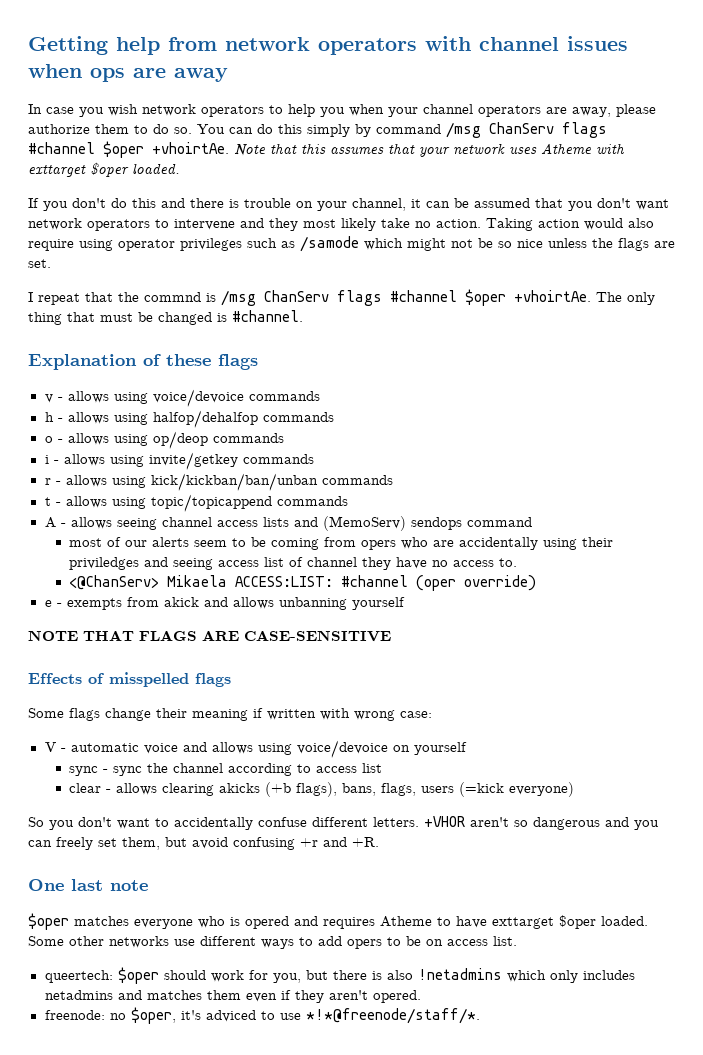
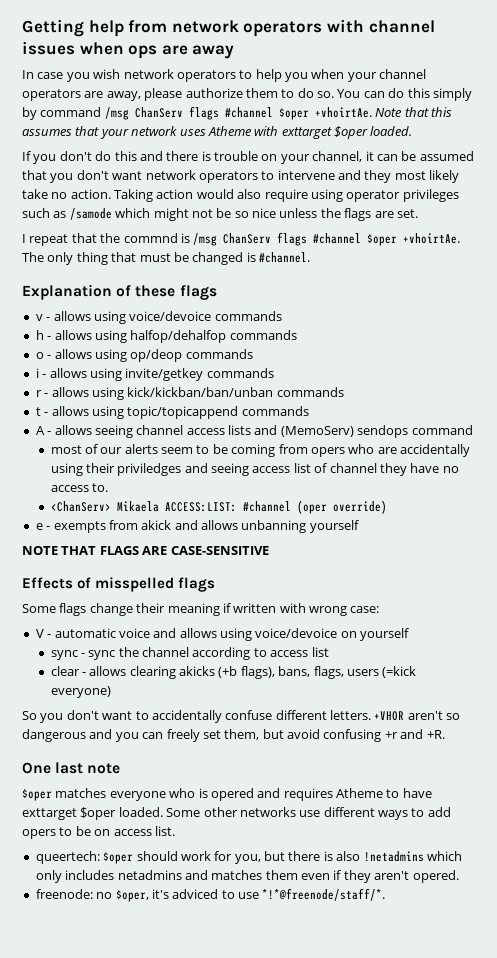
[69,575,160,590] <@ChanServ> -> [50,501,111,512] <ChanServ>

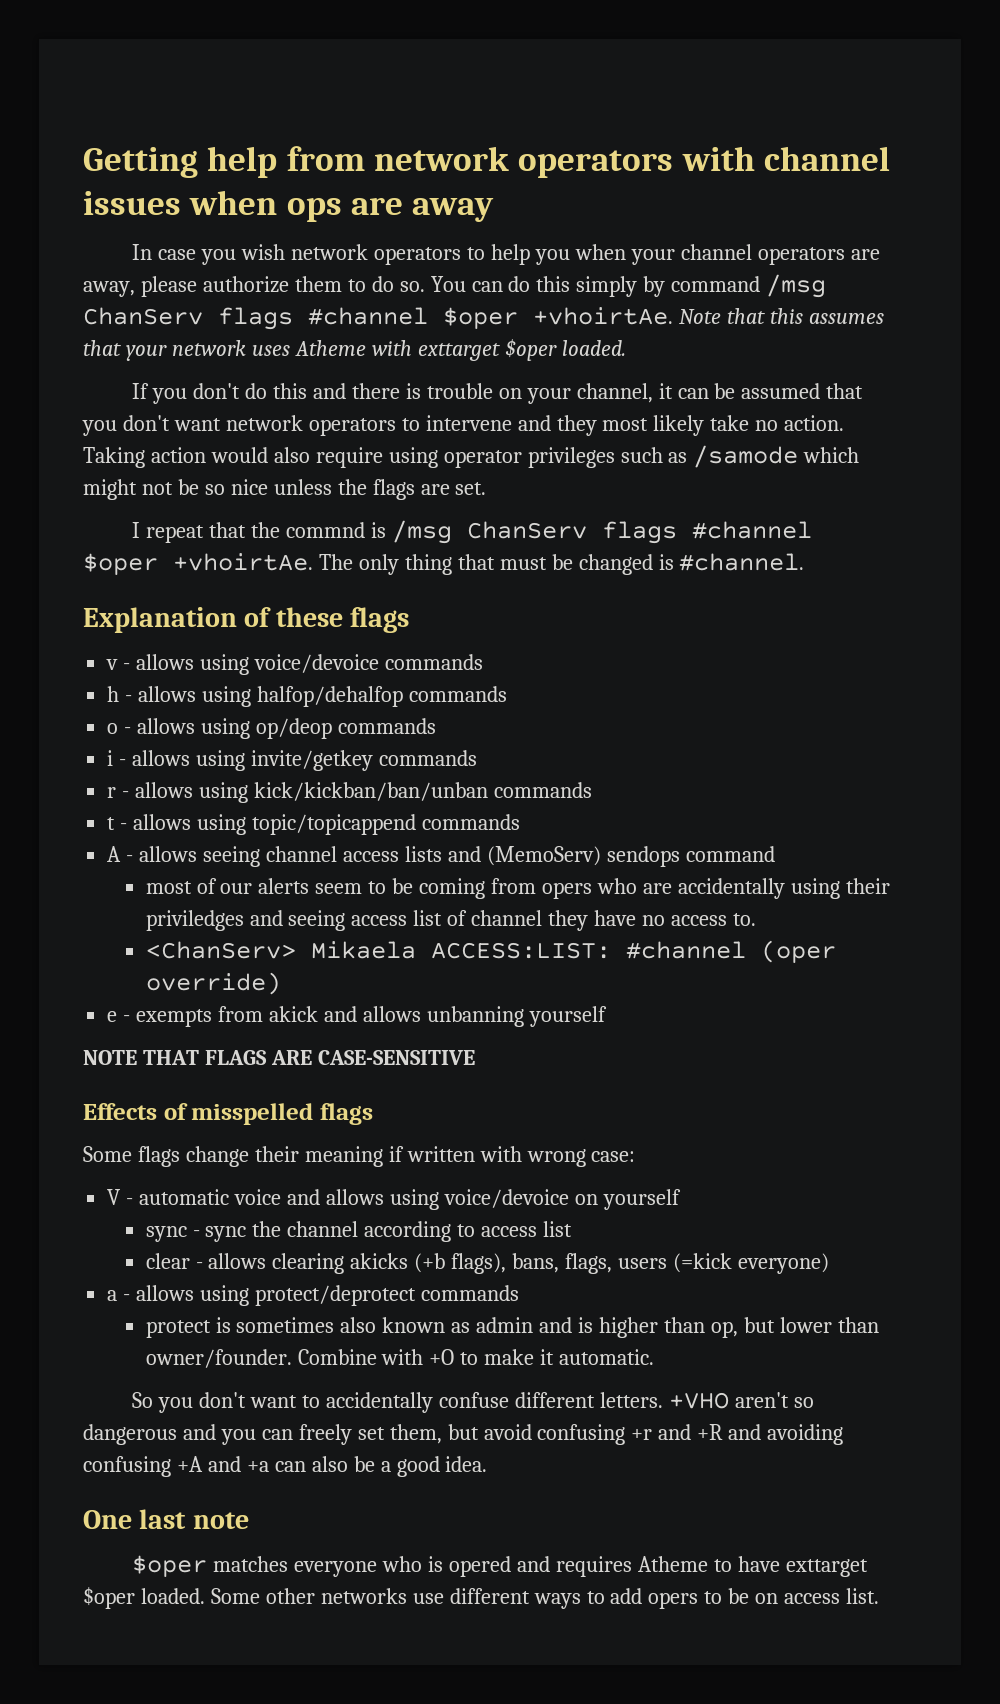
(111, 692) none -> [107,1285,519,1306] [145,1317,879,1338] [145,1349,655,1368] // a - allows using protect/deprotect commands // protect is sometimes also known as admin and is higher than op, but lower than owner/founder. Combine with +O to make it automatic.
[374,711,405,721] +VHOR -> [668,1392,729,1409] +VHO
[426,730,445,739] +R. -> [697,1424,844,1445] [83,1456,488,1477] +R and avoiding confusing +A and +a can also be a good idea.
[35,851,462,864] [35,870,459,883] [35,888,386,902] // queertech: $oper should work for you, but there is also !netadmins which only includes netadmins and matches them even if they aren't opered. // freenode: no $oper, it's adviced to use *!*@freenode/staff/*. -> (880, 1596) none

